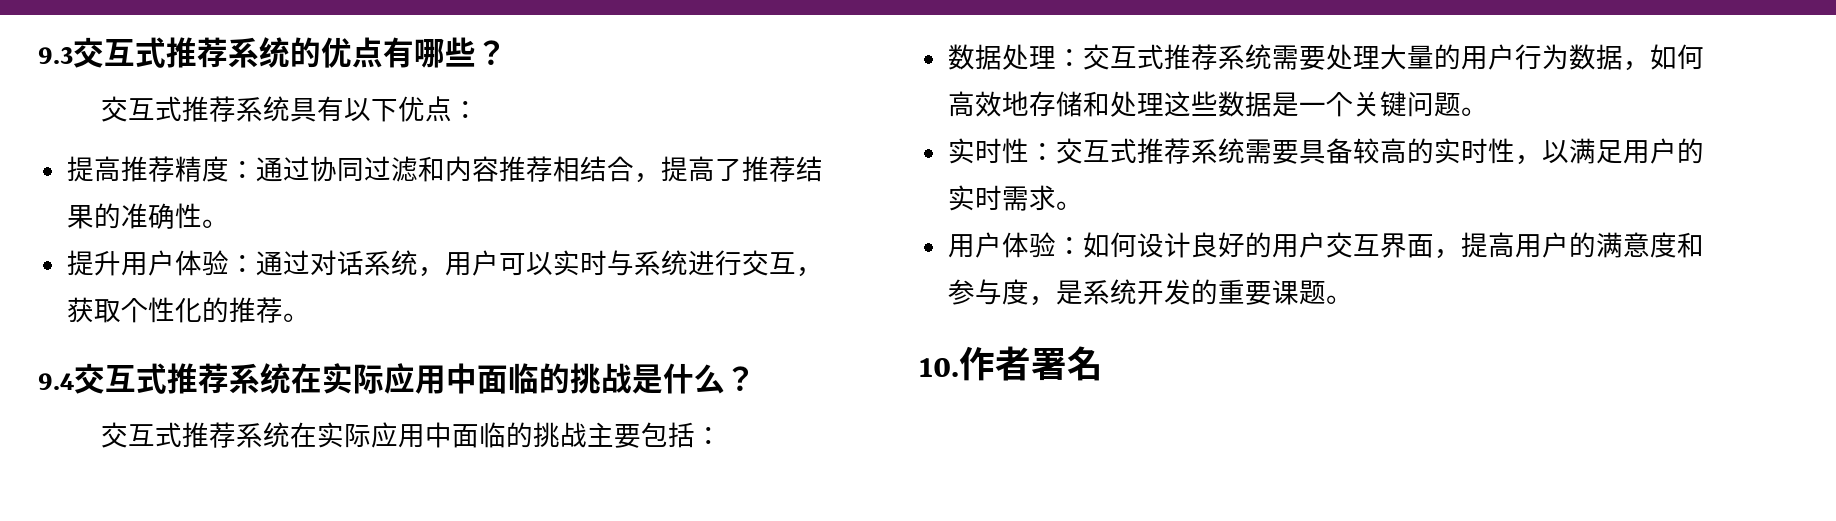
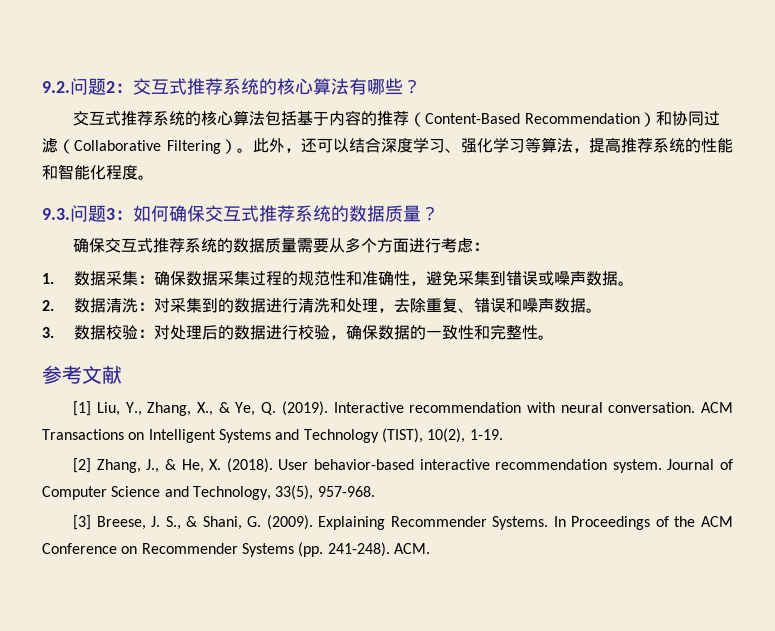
[38,37,383,68] 9.3交互式推荐系统的优点 -> [42,78,349,95] 9.2.问题2：交互式推荐系统的核心算法
[290,96,480,122] [67,156,824,183] [67,203,230,229] [67,250,824,277] [67,297,311,323] [38,363,756,394] [101,422,723,448] [948,44,1705,71] [948,91,1489,117] [948,138,1705,165] [948,185,1084,211] [948,232,1705,259] [948,279,1354,306] [919,346,1103,381] 具有以下优点： // 提高推荐精度：通过协同过滤和内容推荐相结合，提高了推荐结果的准确性。 // 提升用户体验：通过对话系统，用户可以实时与系统进行交互，获取个性化的推荐。 // 9.4交互式推荐系统在实际应用中面临的挑战是什么？ // 交互式推荐系统在实际应用中面临的挑战主要包括： // 数据处理：交互式推荐系统需要处理大量的用户行为数据，如何高效地存储和处理这些数据是一个关键问题。 // 实时性：交互式推荐系统需要具备较高的实时性，以满足用户的实时需求。 // 用户体验：如何设计良好的用户交互界面，提高用户的满意度和参与度，是系统开发的重要课题。 // 10.作者署名 -> [185,110,720,127] [42,137,733,154] [42,164,154,180] [42,205,439,222] [73,237,490,253] [42,271,634,286] [42,298,602,313] [42,324,554,340] [42,365,122,384] [73,401,733,416] [42,428,503,443] [73,458,734,473] [42,485,375,500] [73,515,734,530] [42,542,430,557] 的核心算法包括基于内容的推荐（Content-Based Recommendation）和协同过滤（Collaborative Filtering）。此外，还可以结合深度学习、强化学习等算法，提高推荐系统的性能和智能化程度。 // 9.3.问题3：如何确保交互式推荐系统的数据质量？ // 确保交互式推荐系统的数据质量需要从多个方面进行考虑： // 1.数据采集：确保数据采集过程的规范性和准确性，避免采集到错误或噪声数据。 // 2.数据清洗：对采集到的数据进行清洗和处理，去除重复、错误和噪声数据。 // 3.数据校验：对处理后的数据进行校验，确保数据的一致性和完整性。 // 参考文献 // [1] Liu, Y., Zhang, X., & Ye, Q. (2019). Interactive recommendation with neural conversation. ACM Transactions on Intelligent Systems and Technology (TIST), 10(2), 1-19. // [2] Zhang, J., & He, X. (2018). User behavior-based interactive recommendation system. Journal of Computer Science and Technology, 33(5), 957-968. // [3] Breese, J. S., & Shani, G. (2009). Explaining Recommender Systems. In Proceedings of the ACM Conference on Recommender Systems (pp. 241-248). ACM.

